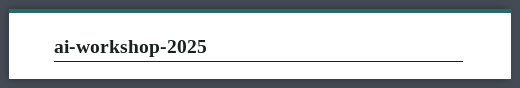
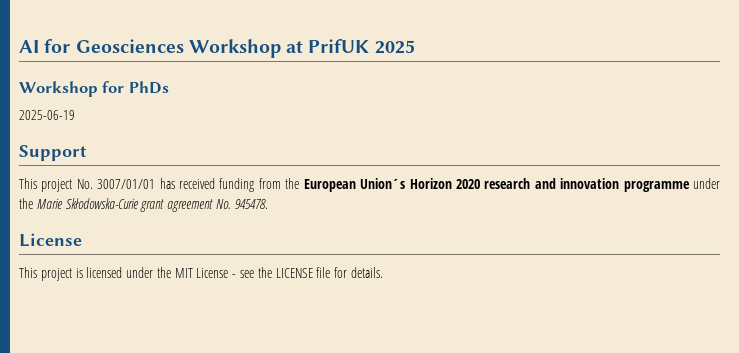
[54,40,207,57] ai-workshop-2025 -> [19,39,415,58] [19,81,169,97] [19,110,75,120] [19,145,87,161] [19,178,720,192] [19,198,268,212] [19,233,82,247] [19,267,383,281] AI for Geosciences Workshop at PrifUK 2025 // Workshop for PhDs // 2025-06-19 // Support // This project No. 3007/01/01 has received funding from the European Union´s Horizon 2020 research and innovation programme under the Marie Skłodowska-Curie grant agreement No. 945478. // License // This project is licensed under the MIT License - see the LICENSE file for details.

